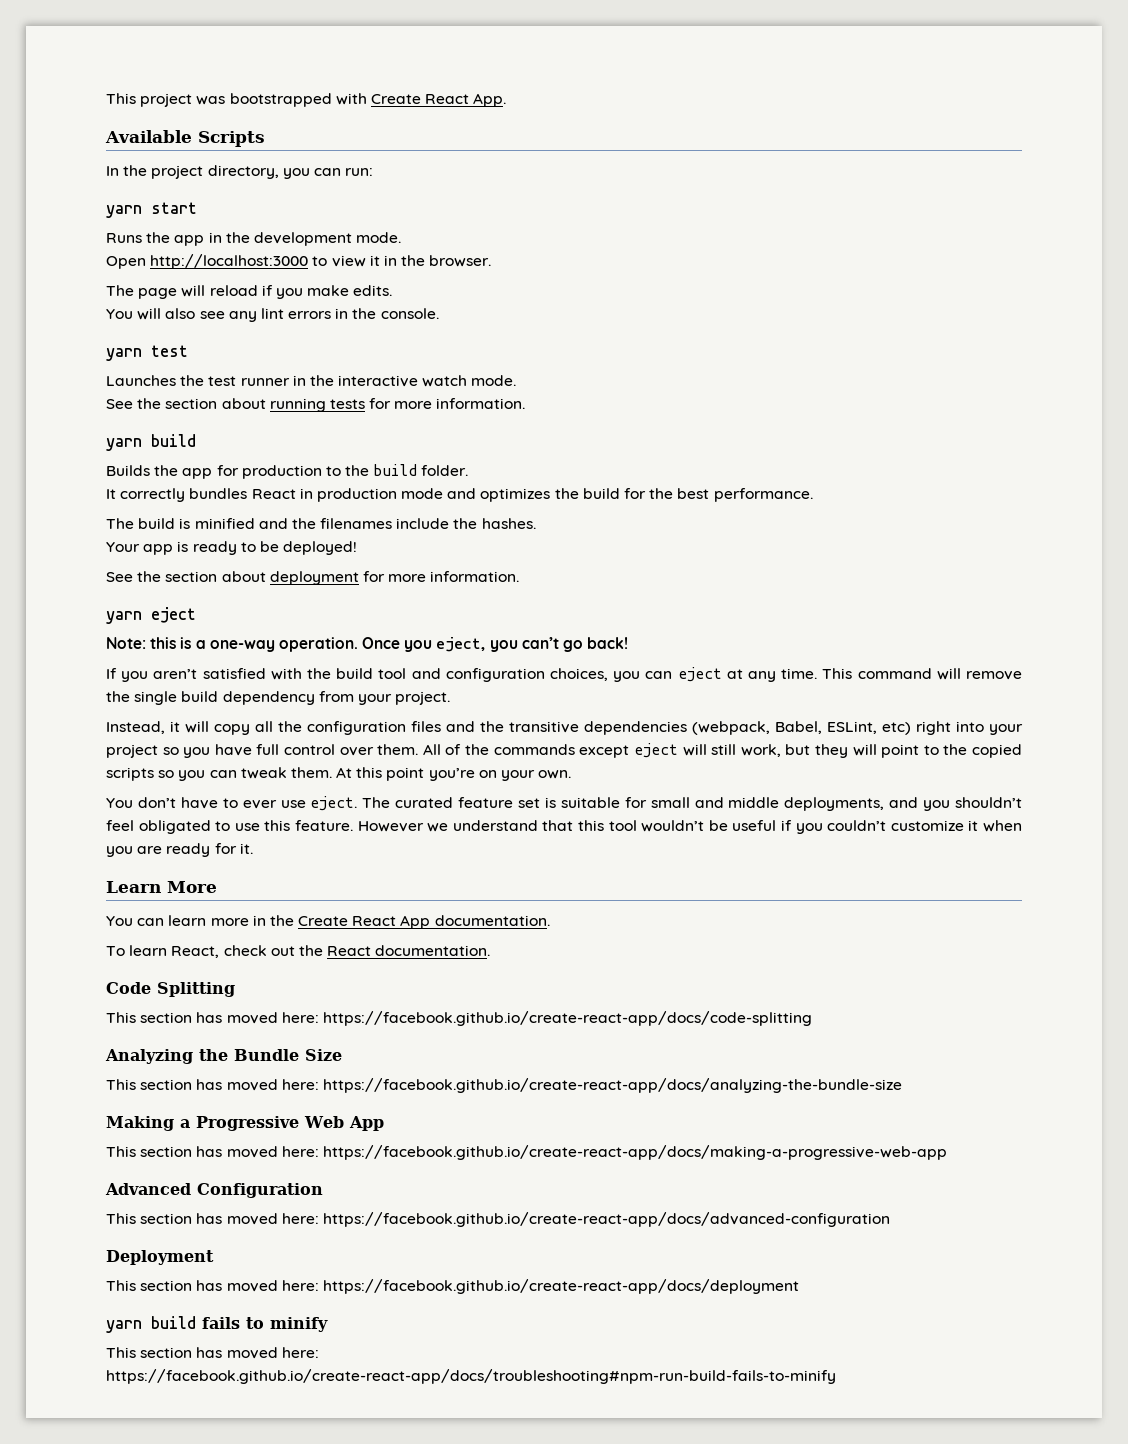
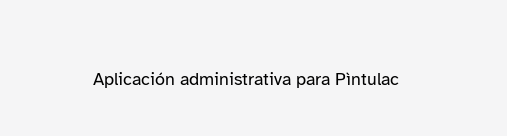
[106,93,507,107] [105,130,265,147] [106,165,374,179] [106,202,197,218] [106,232,402,246] [106,254,492,269] [106,285,393,299] [106,308,439,322] [106,345,188,361] [106,375,517,387] [106,398,526,412] [106,434,196,451] [106,464,469,479] [106,488,813,502] [106,518,536,529] [106,541,358,555] [106,571,520,585] [106,607,196,624] [106,637,629,652] [106,667,1023,682] [106,691,451,705] [106,721,1023,735] [106,743,1022,758] [106,767,572,781] [106,796,1022,811] [106,820,1023,834] [106,843,253,857] [106,881,217,893] [106,915,550,929] [106,945,491,958] [106,982,235,997] [106,1011,812,1026] [105,1049,342,1064] [106,1078,902,1093] [106,1116,384,1131] [106,1145,947,1160] [105,1183,323,1198] [106,1212,890,1227] [106,1250,214,1265] [106,1279,799,1294] [106,1316,328,1333] [106,1347,319,1359] [106,1369,836,1384] This project was bootstrapped with Create React App. // Available Scripts // In the project directory, you can run: // yarn start // Runs the app in the development mode. // Open http://localhost:3000 to view it in the browser. // The page will reload if you make edits. // You will also see any lint errors in the console. // yarn test // Launches the test runner in the interactive watch mode. // See the section about running tests for more information. // yarn build // Builds the app for production to the build folder. // It correctly bundles React in production mode and optimizes the build for the best performance. // The build is minified and the filenames include the hashes. // Your app is ready to be deployed! // See the section about deployment for more information. // yarn eject // Note: this is a one-way operation. Once you eject, you can’t go back! // If you aren’t satisfied with the build tool and configuration choices, you can eject at any time. This command will remove the single build dependency from your project. // Instead, it will copy all the configuration files and the transitive dependencies (webpack, Babel, ESLint, etc) right into your project so you have full control over them. All of the commands except eject will still work, but they will point to the copied scripts so you can tweak them. At this point you’re on your own. // You don’t have to ever use eject. The curated feature set is suitable for small and middle deployments, and you shouldn’t feel obligated to use this feature. However we understand that this tool wouldn’t be useful if you couldn’t customize it when you are ready for it. // Learn More // You can learn more in the Create React App documentation. // To learn React, check out the React documentation. // Code Splitting // This section has moved here: https://facebook.github.io/create-react-app/docs/code-splitting // Analyzing the Bundle Size // This section has moved here: https://facebook.github.io/create-react-app/docs/analyzing-the-bundle-size // Making a Progressive Web App // This section has moved here: https://facebook.github.io/create-react-app/docs/making-a-progressive-web-app // Advanced Configuration // This section has moved here: https://facebook.github.io/create-react-app/docs/advanced-configuration // Deployment // This section has moved here: https://facebook.github.io/create-react-app/docs/deployment // yarn build fails to minify // This section has moved here: https://facebook.github.io/create-react-app/docs/troubleshooting#npm-run-build-fails-to-minify -> [93,72,399,88] Aplicación administrativa para Pìntulac

